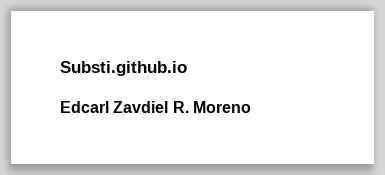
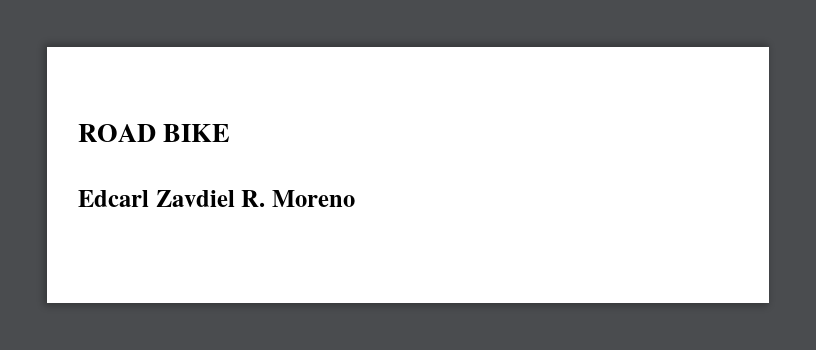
[60,61,187,76] Substi.github.io -> [78,124,231,142] ROAD BIKE

